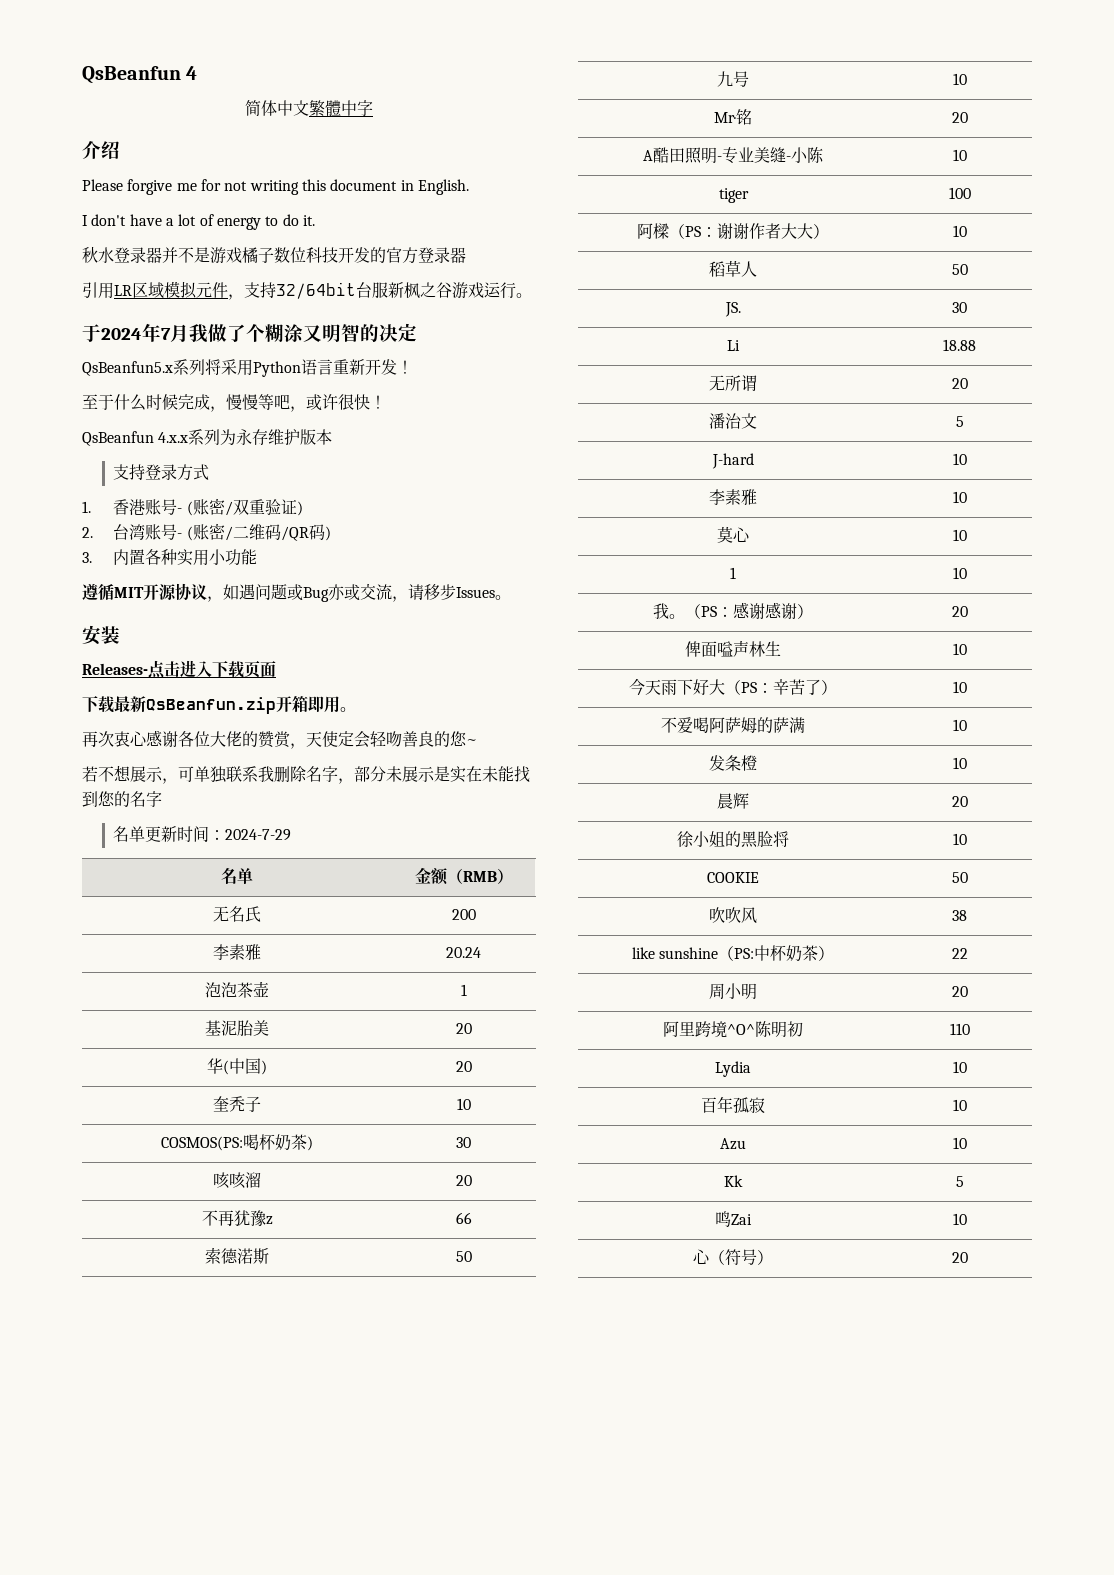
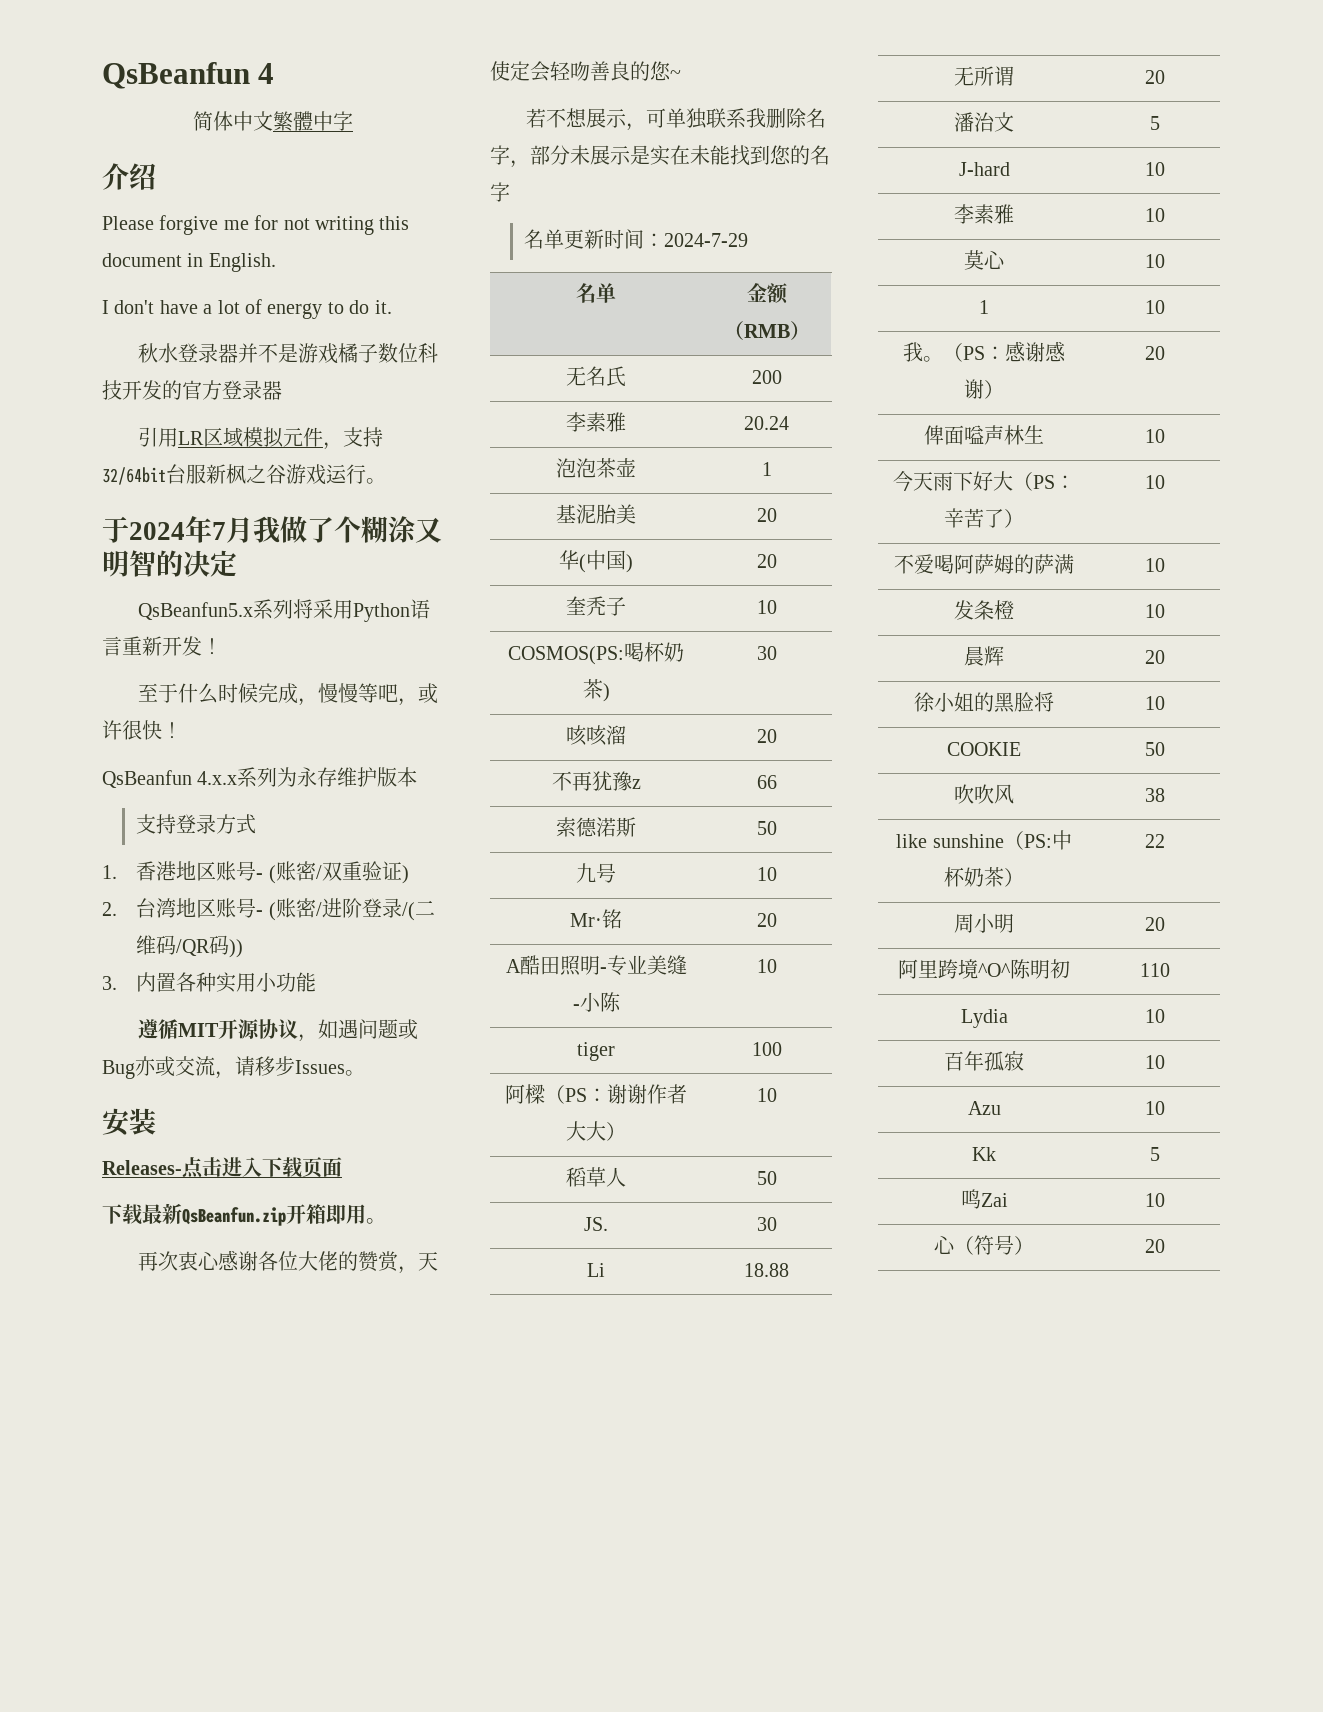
(146, 507) none -> [176,861,217,881] 地区
[145,523,233,541] 账号- (账密/ -> [176,898,415,921] 地区账号- (账密/进阶登录/(
[324,526,331,541] ) -> [229,939,244,958] ))

